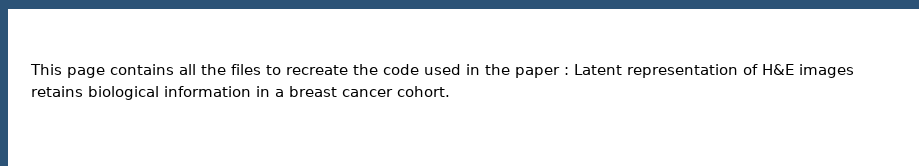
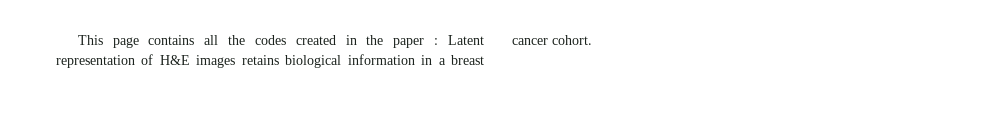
[231,64,461,75] files to recreate the code used -> [254,35,336,45] codes created

